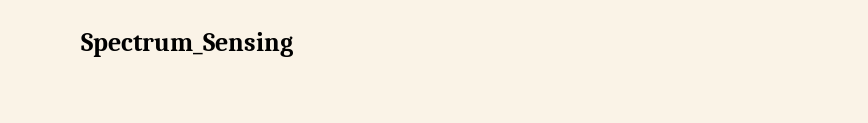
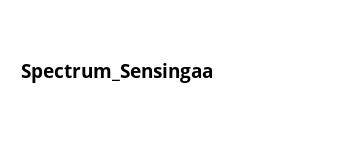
[81,32,293,57] Spectrum_Sensing -> [21,63,213,83] Spectrum_Sensingaa

